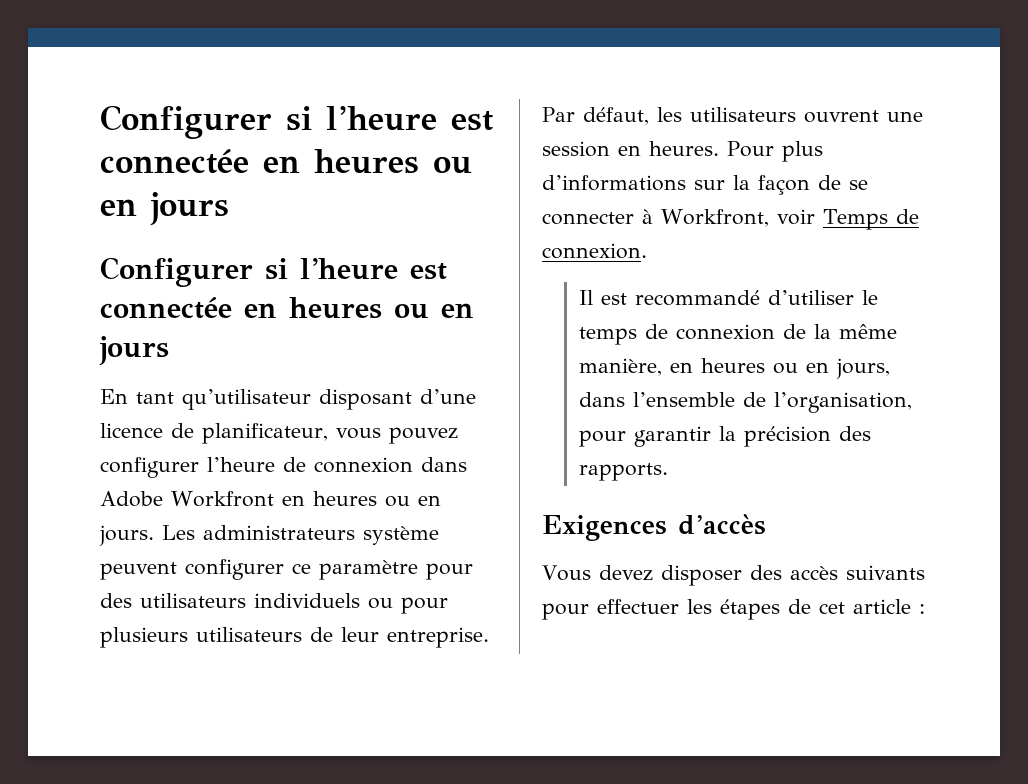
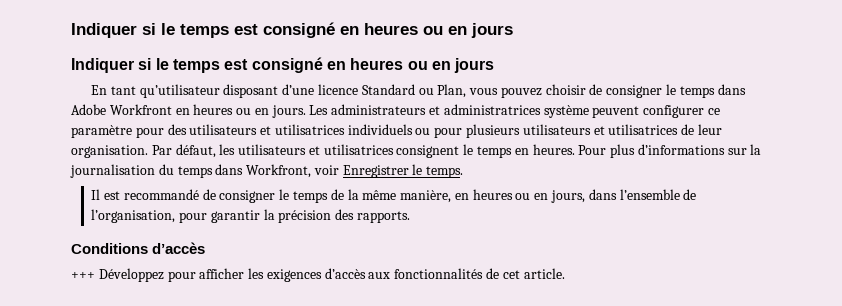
[100,105,493,139] [100,149,472,174] [100,192,229,225] [100,257,447,287] [100,297,232,319] Configurer si l’heure est connectée en heures ou en jours // Configurer si l’heure est connectée -> [71,22,513,38] [71,57,323,73] Indiquer si le temps est consigné en heures ou en jours // Indiquer si le temps est consigné
[171,423,458,444] [100,457,413,478] de planificateur, vous pouvez configurer l’heure de connexion -> [361,84,715,98] Standard ou Plan, vous pouvez choisir de consigner le temps
(355, 532) none -> [429,104,541,115] et administratrices
(246, 600) none -> [260,124,345,135] et utilisatrices
(302, 634) none -> [593,124,679,135] et utilisatrices
[387,627,489,648] entreprise. -> [71,145,148,158] organisation.
[803,110,923,123] [542,141,610,157] ouvrent une session -> [308,144,513,158] et utilisatrices consignent le temps
[758,175,868,195] [542,209,919,230] [542,243,647,259] façon de se connecter à Workfront, voir Temps de connexion. -> [70,164,464,178] journalisation du temps dans Workfront, voir Enregistrer le temps.
[768,290,855,305] d’utiliser -> [202,189,276,203] de consigner
[676,324,807,340] connexion de -> (344, 194) none
[542,515,667,541] Exigences -> [71,243,148,254] Conditions
[542,565,925,586] [542,599,925,620] Vous devez disposer des accès suivants pour effectuer les étapes de cet article : -> [71,268,565,282] +++ Développez pour afficher les exigences d’accès aux fonctionnalités de cet article.

